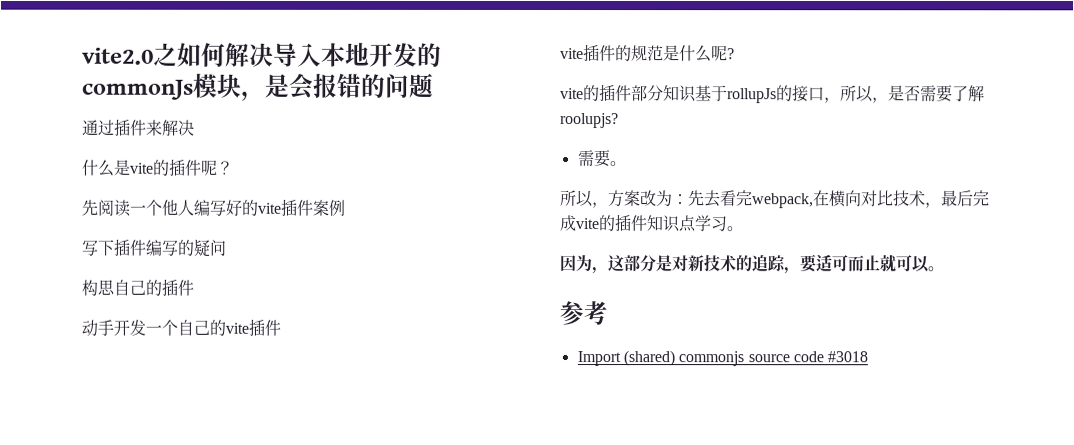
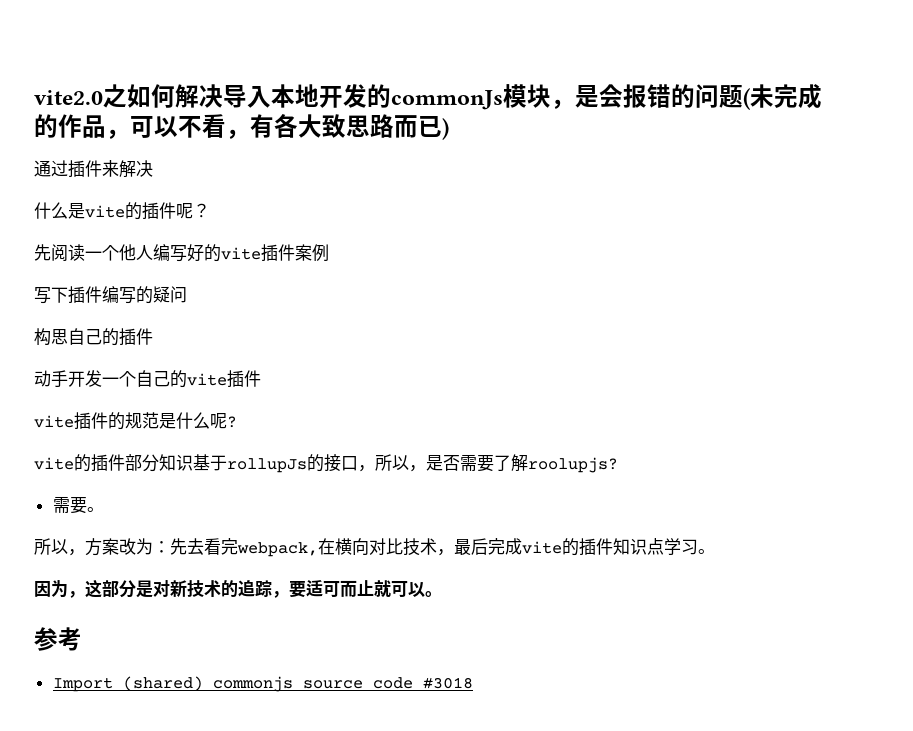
(434, 85) none -> [743,84,822,110] [34,114,449,140] (未完成的作品，可以不看，有各大致思路而已)

